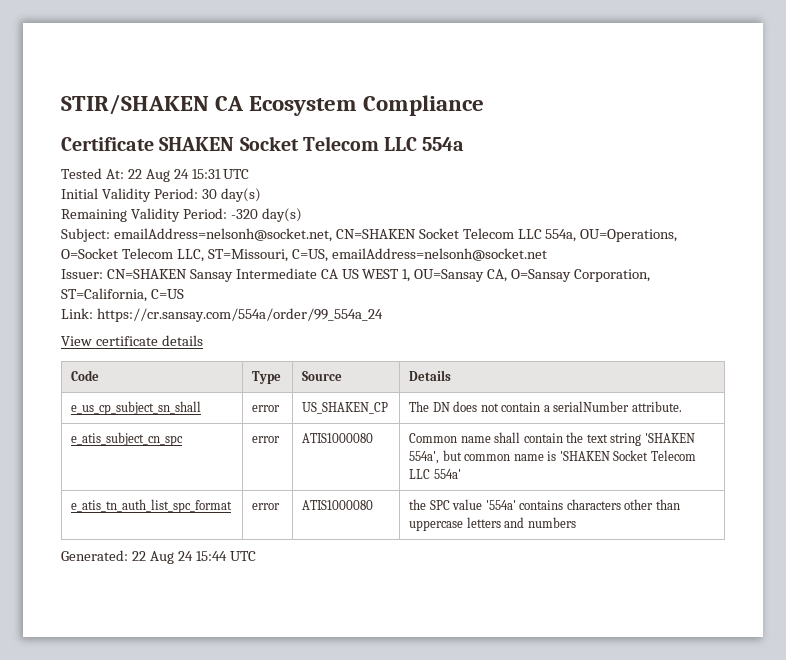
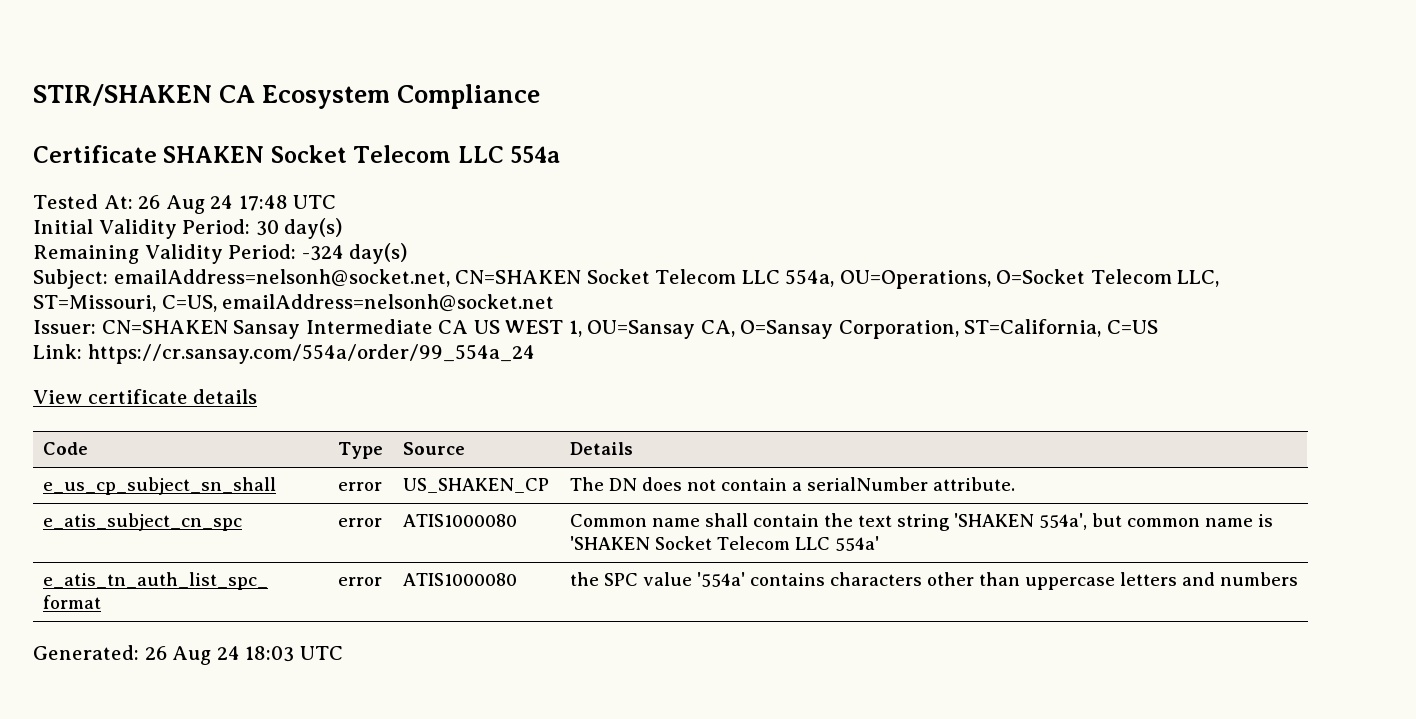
[127,169,221,182] 22 Aug 24 15:31 -> [138,195,288,214] 26 Aug 24 17:48
[230,209,258,219] -320 -> [301,245,344,261] -324
[131,551,227,564] 22 Aug 24 15:44 -> [144,646,295,665] 26 Aug 24 18:03

